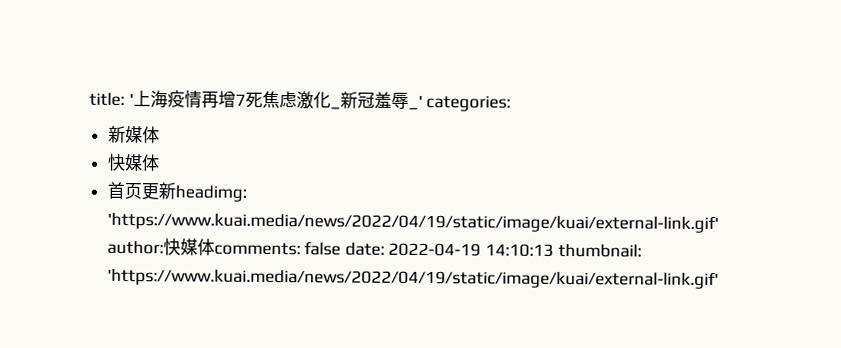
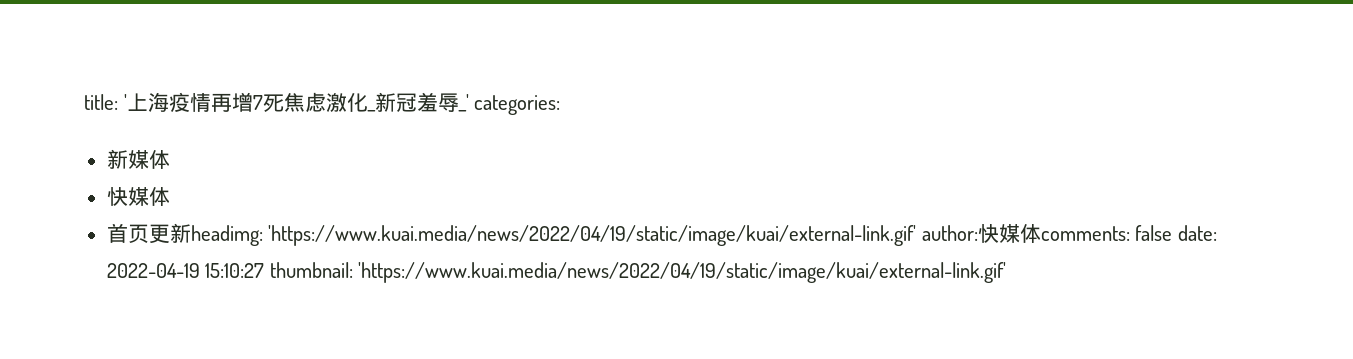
[485,243,555,257] 14:10:13 -> [205,263,265,278] 15:10:27

